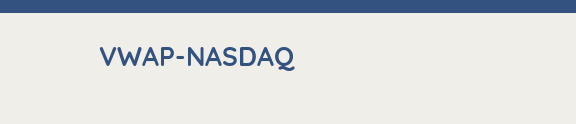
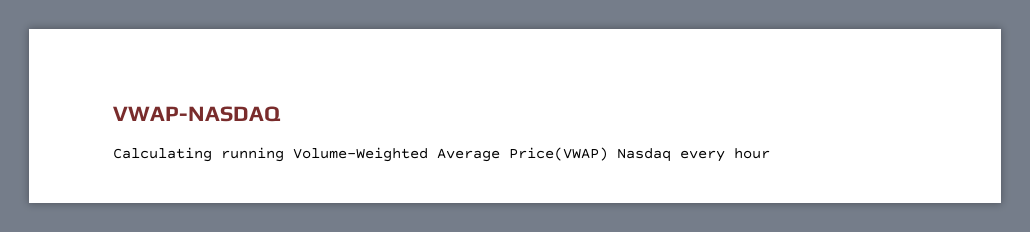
(295, 58) none -> [113,147,770,162] // Calculating running Volume-Weighted Average Price(VWAP) Nasdaq every hour

